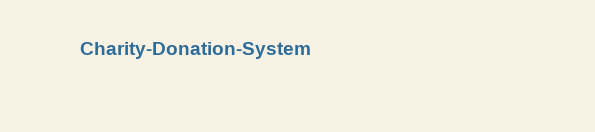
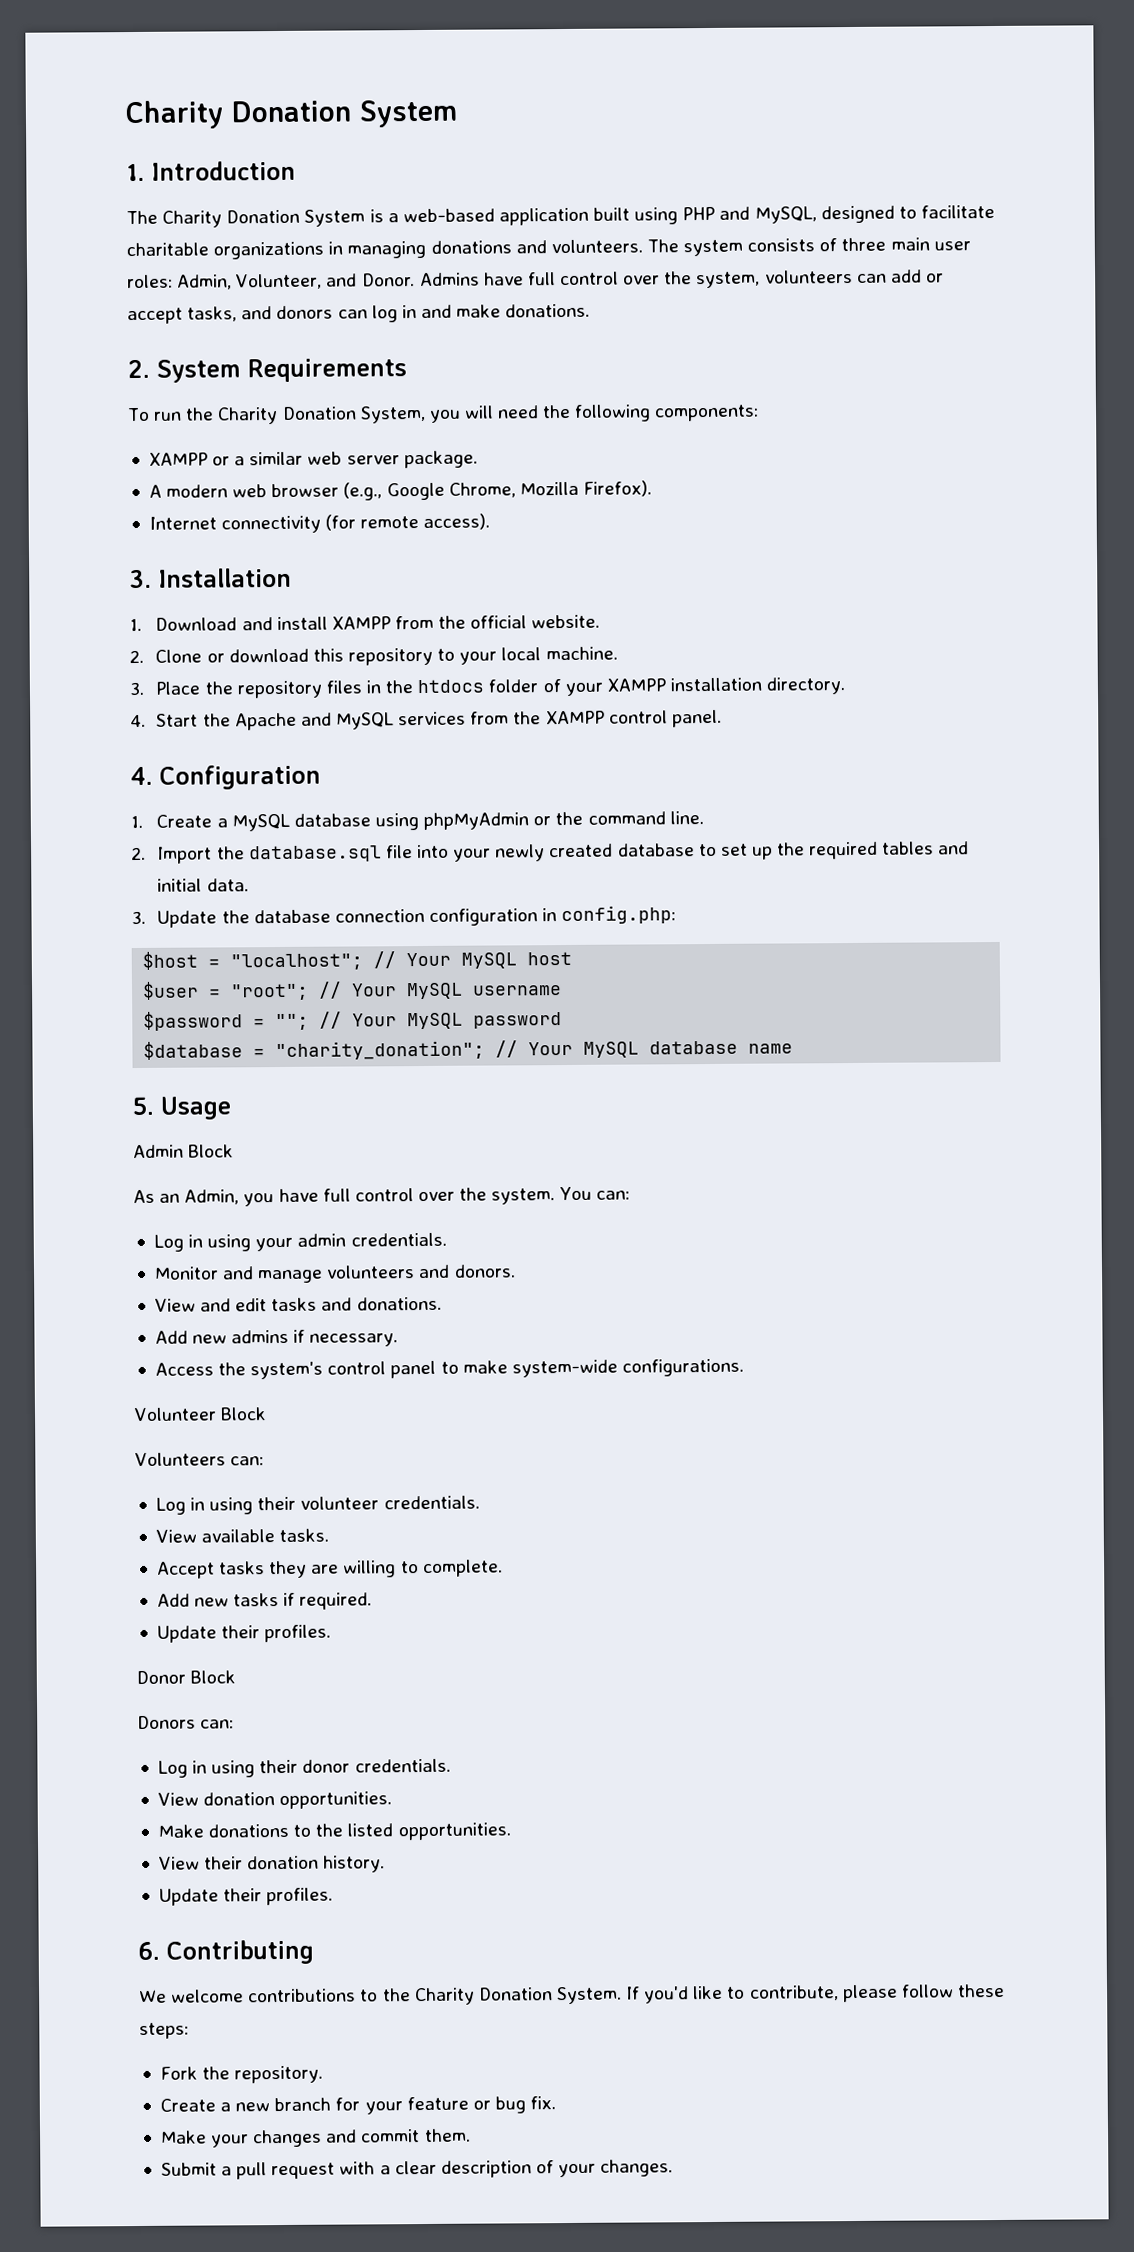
[80,42,311,59] Charity-Donation-System -> [125,99,458,130] [126,160,296,182] [126,204,995,228] [126,237,971,260] [127,269,944,290] [127,303,591,325] [127,358,407,383] [127,404,760,425] [148,450,478,469] [148,480,652,501] [148,513,491,534] [129,567,292,589] [129,614,601,632] [129,646,618,666] [129,677,846,699] [130,709,722,731] [130,764,321,790] [130,811,704,832] [131,841,970,864] [157,878,249,892] [131,905,677,928] [142,951,573,971] [142,981,563,1001] [143,1011,563,1031] [143,1040,794,1061] [132,1096,231,1120] [133,1144,235,1159] [133,1186,631,1207] [153,1232,447,1252] [153,1264,516,1284] [154,1296,442,1312] [154,1329,399,1347] [154,1358,744,1380] [134,1407,268,1422] [135,1452,265,1467] [155,1495,480,1515] [155,1528,330,1543] [156,1559,503,1579] [156,1592,373,1610] [156,1624,332,1643] [136,1670,237,1685] [137,1715,235,1730] [157,1758,451,1778] [157,1791,393,1810] [157,1822,511,1841] [158,1855,386,1873] [158,1887,334,1906] [138,1939,314,1965] [139,1983,1005,2006] [139,2022,189,2040] [159,2065,324,2084] [159,2096,557,2115] [160,2128,471,2148] [160,2159,674,2180] Charity Donation System // 1. Introduction // The Charity Donation System is a web-based application built using PHP and MySQL, designed to facilitate charitable organizations in managing donations and volunteers. The system consists of three main user roles: Admin, Volunteer, and Donor. Admins have full control over the system, volunteers can add or accept tasks, and donors can log in and make donations. // 2. System Requirements // To run the Charity Donation System, you will need the following components: // XAMPP or a similar web server package. // A modern web browser (e.g., Google Chrome, Mozilla Firefox). // Internet connectivity (for remote access). // 3. Installation // 1. Download and install XAMPP from the official website. // 2. Clone or download this repository to your local machine. // 3. Place the repository files in the htdocs folder of your XAMPP installation directory. // 4. Start the Apache and MySQL services from the XAMPP control panel. // 4. Configuration // 1. Create a MySQL database using phpMyAdmin or the command line. // 2. Import the database.sql file into your newly created database to set up the required tables and initial data. // 3. Update the database connection configuration in config.php: // $host = "localhost"; // Your MySQL host // $user = "root"; // Your MySQL username // $password = ""; // Your MySQL password // $database = "charity_donation"; // Your MySQL database name // 5. Usage // Admin Block // As an Admin, you have full control over the system. You can: // Log in using your admin credentials. // Monitor and manage volunteers and donors. // View and edit tasks and donations. // Add new admins if necessary. // Access the system's control panel to make system-wide configurations. // Volunteer Block // Volunteers can: // Log in using their volunteer credentials. // View available tasks. // Accept tasks they are willing to complete. // Add new tasks if required. // Update their profiles. // Donor Block // Donors can: // Log in using their donor credentials. // View donation opportunities. // Make donations to the listed opportunities. // View their donation history. // Update their profiles. // 6. Contributing // We welcome contributions to the Charity Donation System. If you'd like to contribute, please follow these steps: // Fork the repository. // Create a new branch for your feature or bug fix. // Make your changes and commit them. // Submit a pull request with a clear description of your changes.

